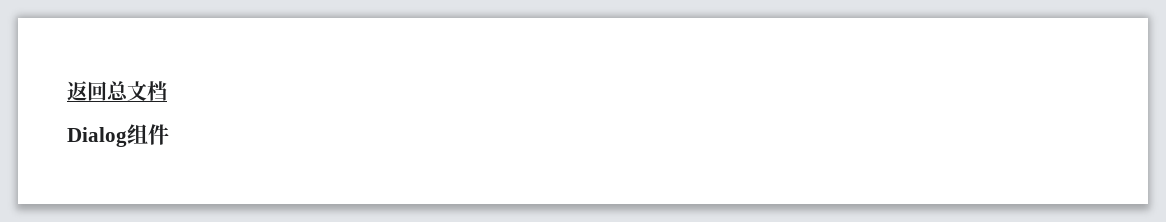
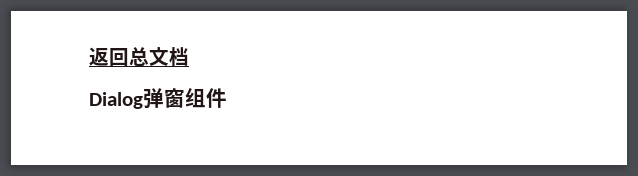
(127, 137) none -> [143,88,185,109] 弹窗

